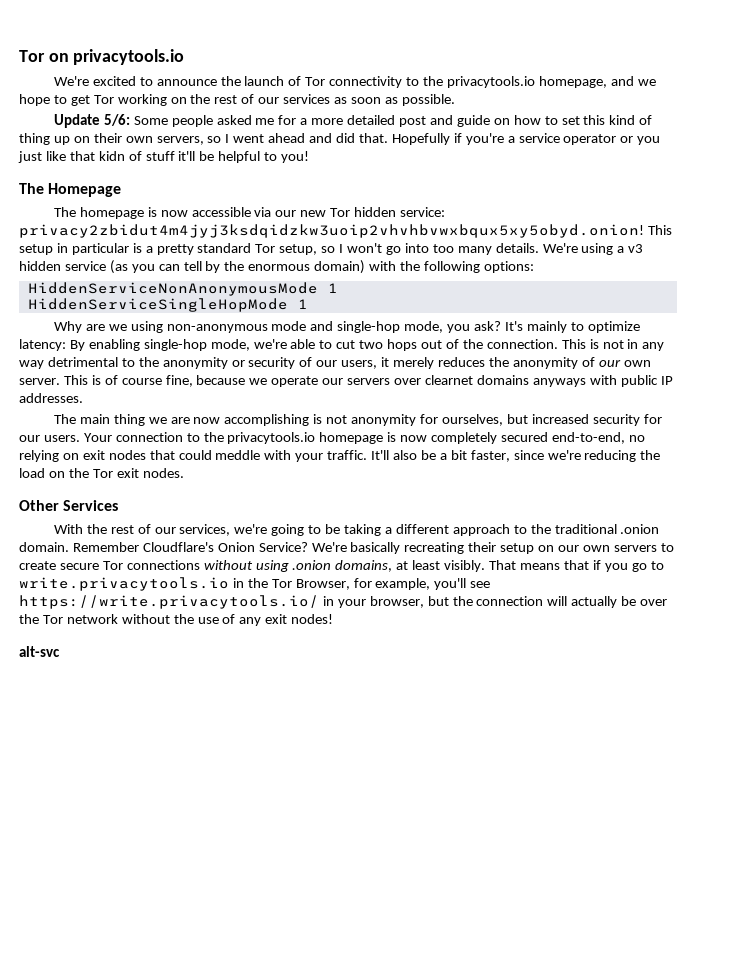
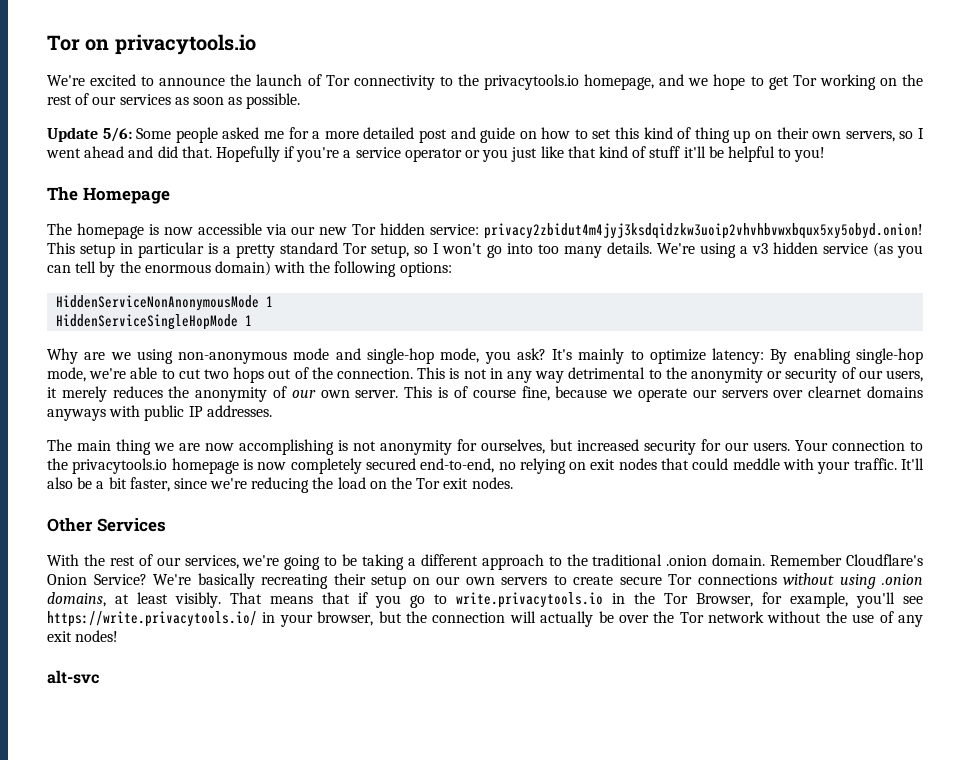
[98,151,125,161] kidn -> [598,146,628,158] kind

